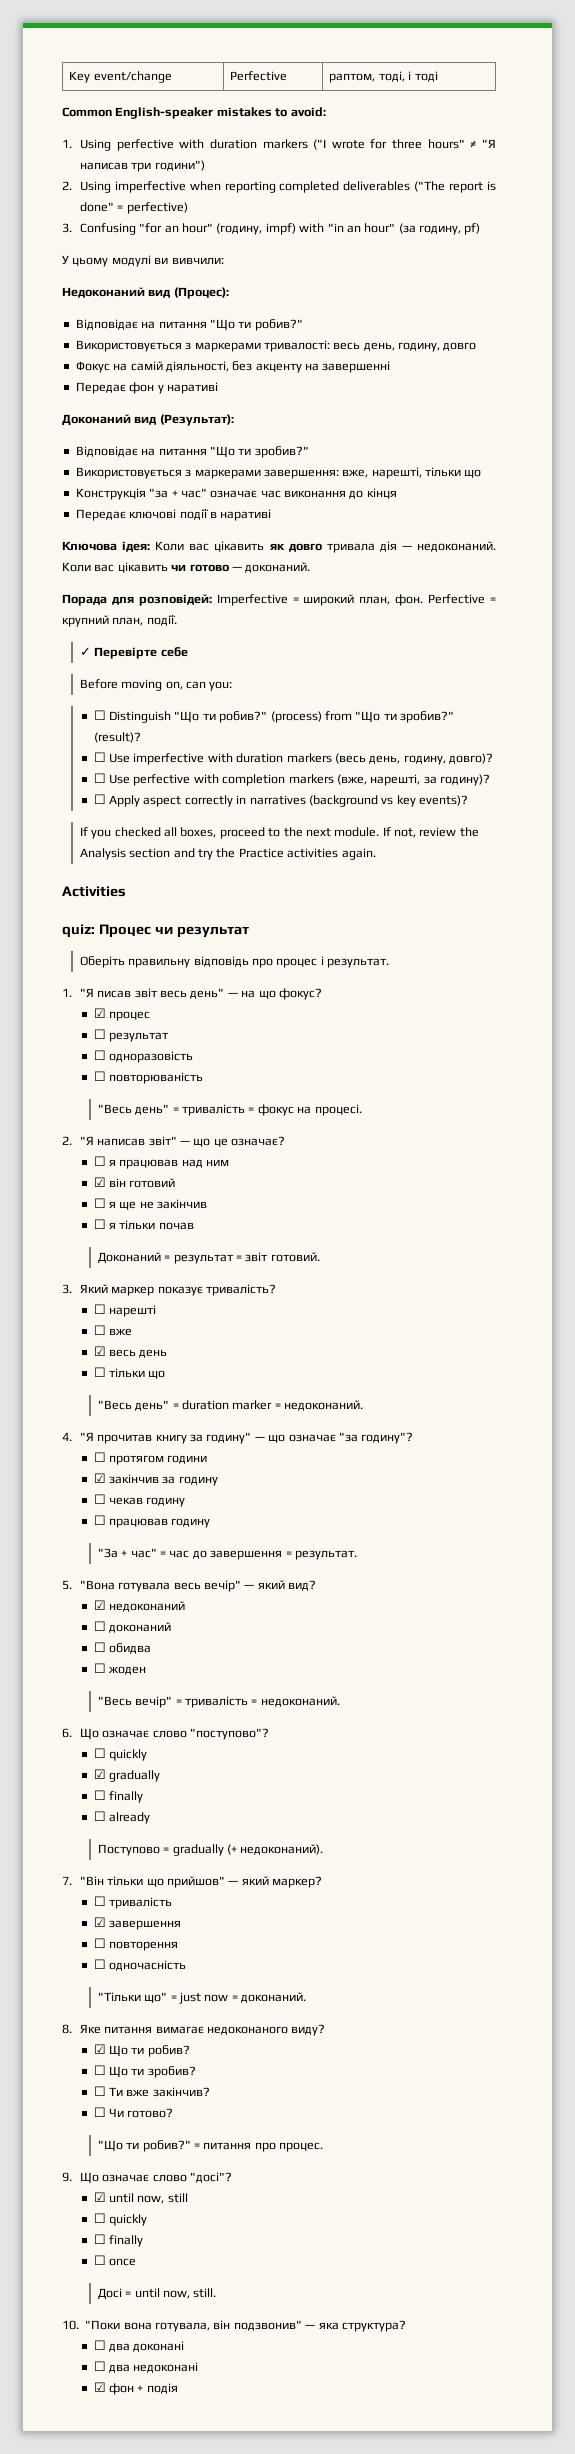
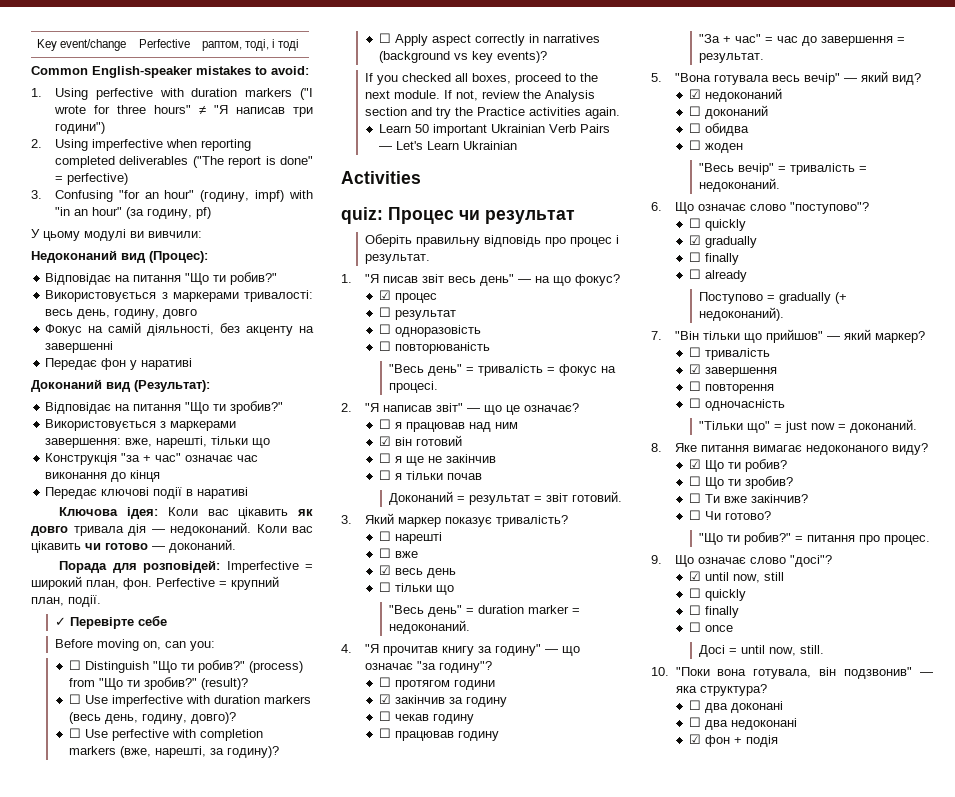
(376, 854) none -> [379,124,611,136] [379,141,518,150] // Learn 50 important Ukrainian Verb Pairs — Let's Learn Ukrainian

